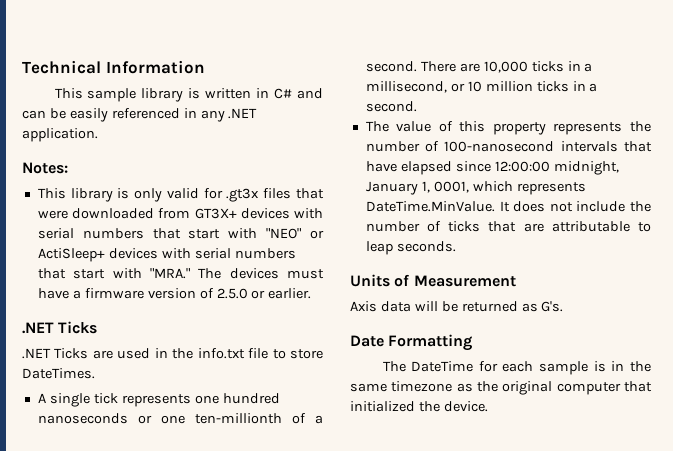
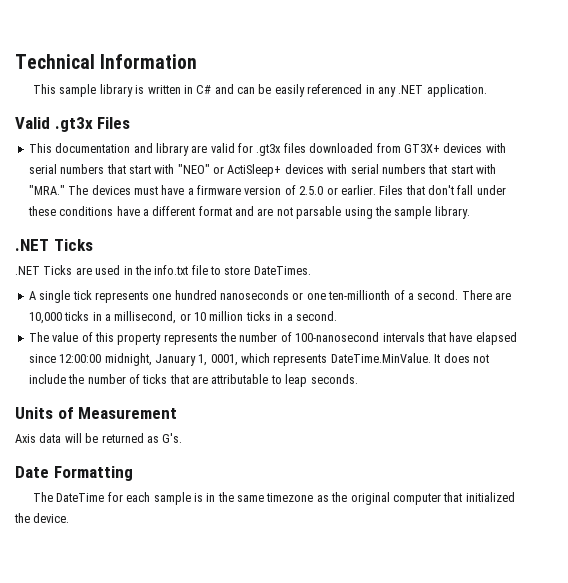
[22,162,68,174] [37,188,163,202] Notes: // This library is only -> [15,117,131,132] [28,143,208,156] Valid .gt3x Files // This documentation and library are
[296,188,324,199] [37,210,68,219] that were -> (306, 148) none
(312, 293) none -> [379,185,506,195] [27,206,470,219] Files that don't fall under these conditions have a different format and are not parsable using the sample library.

